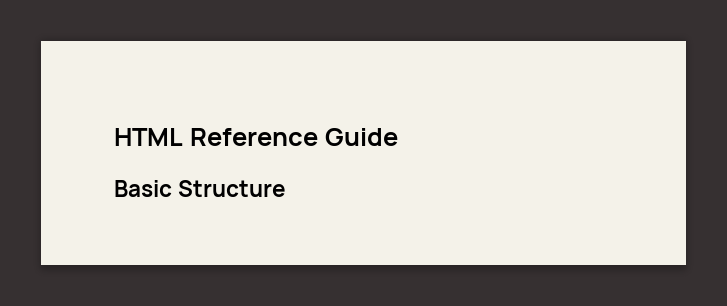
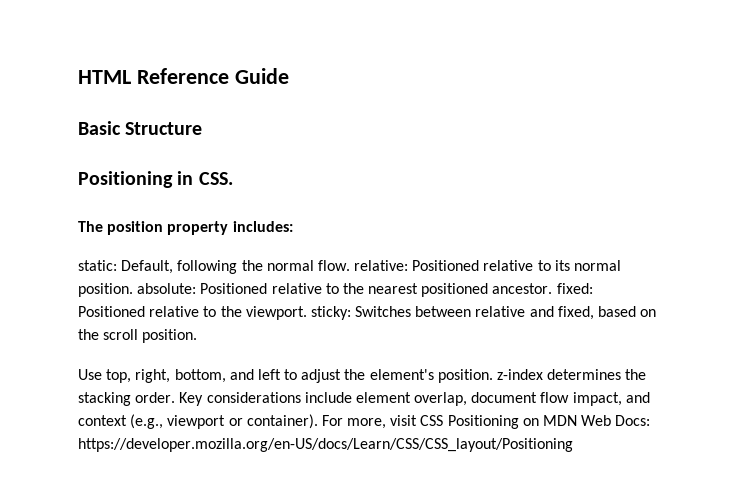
(287, 188) none -> [78,171,233,188] [78,221,293,235] [78,260,622,274] [78,283,593,297] [78,306,657,320] [78,329,198,343] [78,369,647,383] [78,392,650,406] [78,414,651,429] [78,438,573,452] // Positioning in CSS. // The position property includes: // static: Default, following the normal flow. relative: Positioned relative to its normal position. absolute: Positioned relative to the nearest positioned ancestor. fixed: Positioned relative to the viewport. sticky: Switches between relative and fixed, based on the scroll position. // Use top, right, bottom, and left to adjust the element's position. z-index determines the stacking order. Key considerations include element overlap, document flow impact, and context (e.g., viewport or container). For more, visit CSS Positioning on MDN Web Docs: https://developer.mozilla.org/en-US/docs/Learn/CSS/CSS_layout/Positioning

